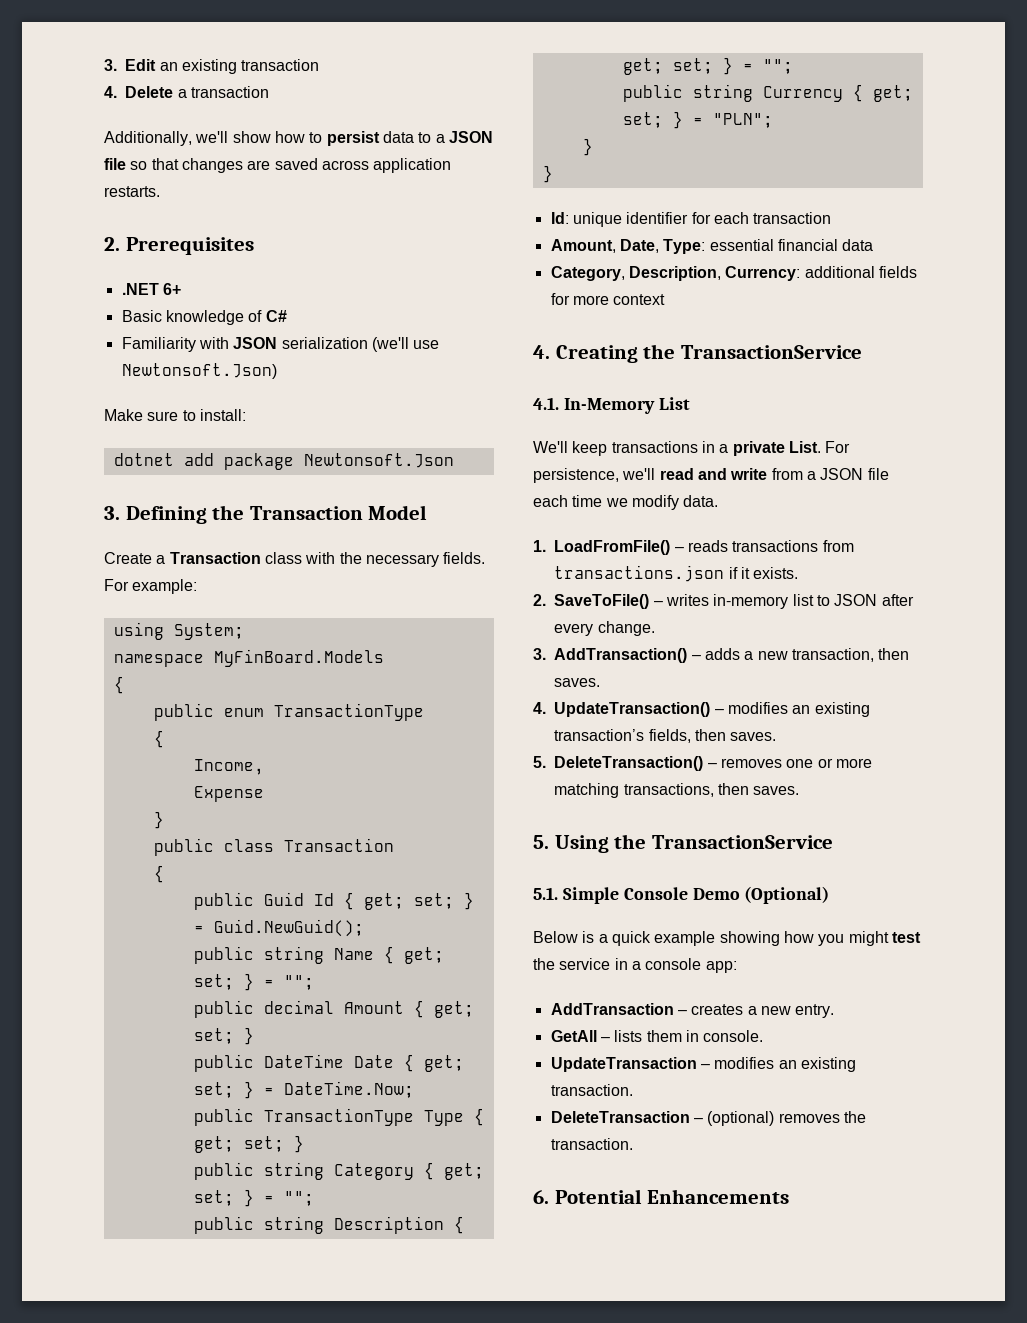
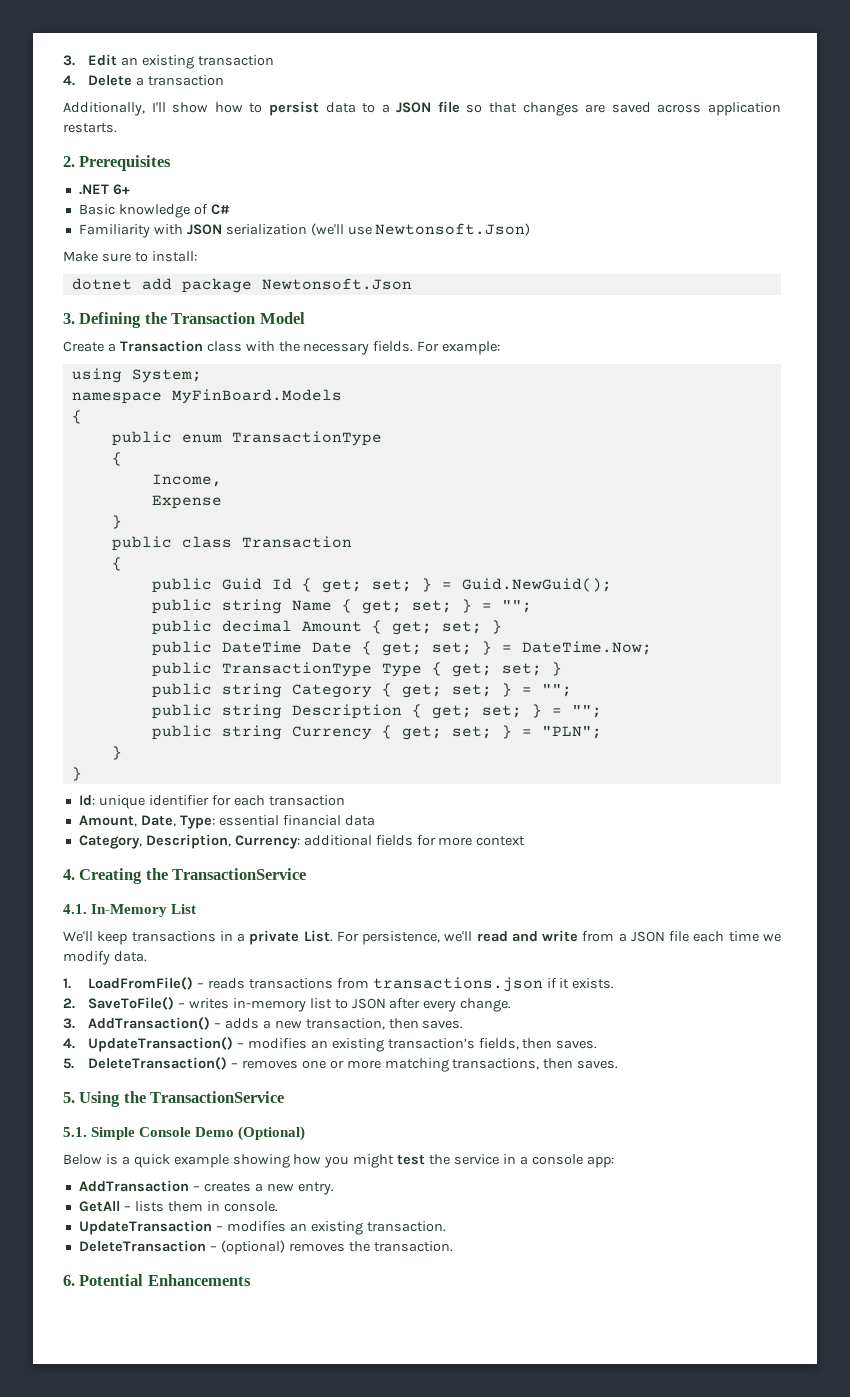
[195,131,229,143] we'll -> [151,102,166,112] I'll

